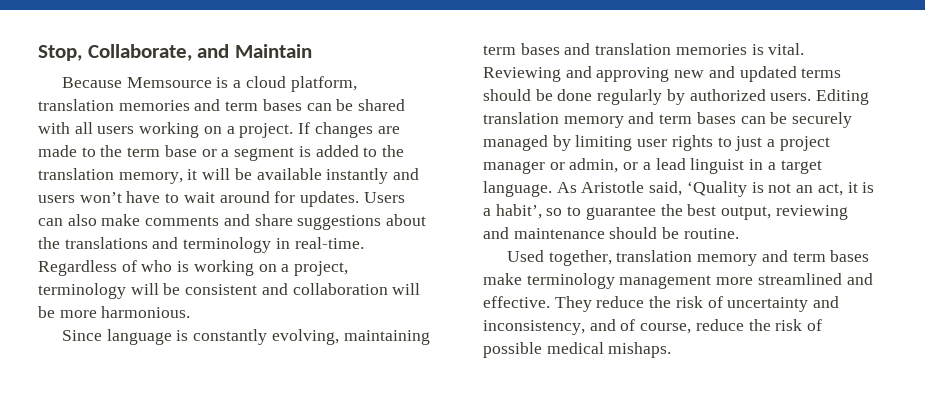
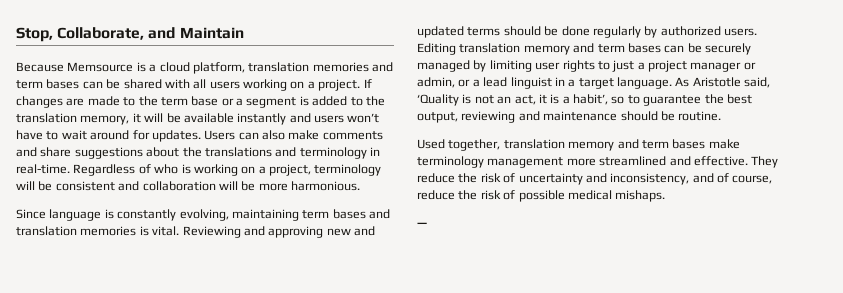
(672, 350) none -> [417,222,427,227] // —

